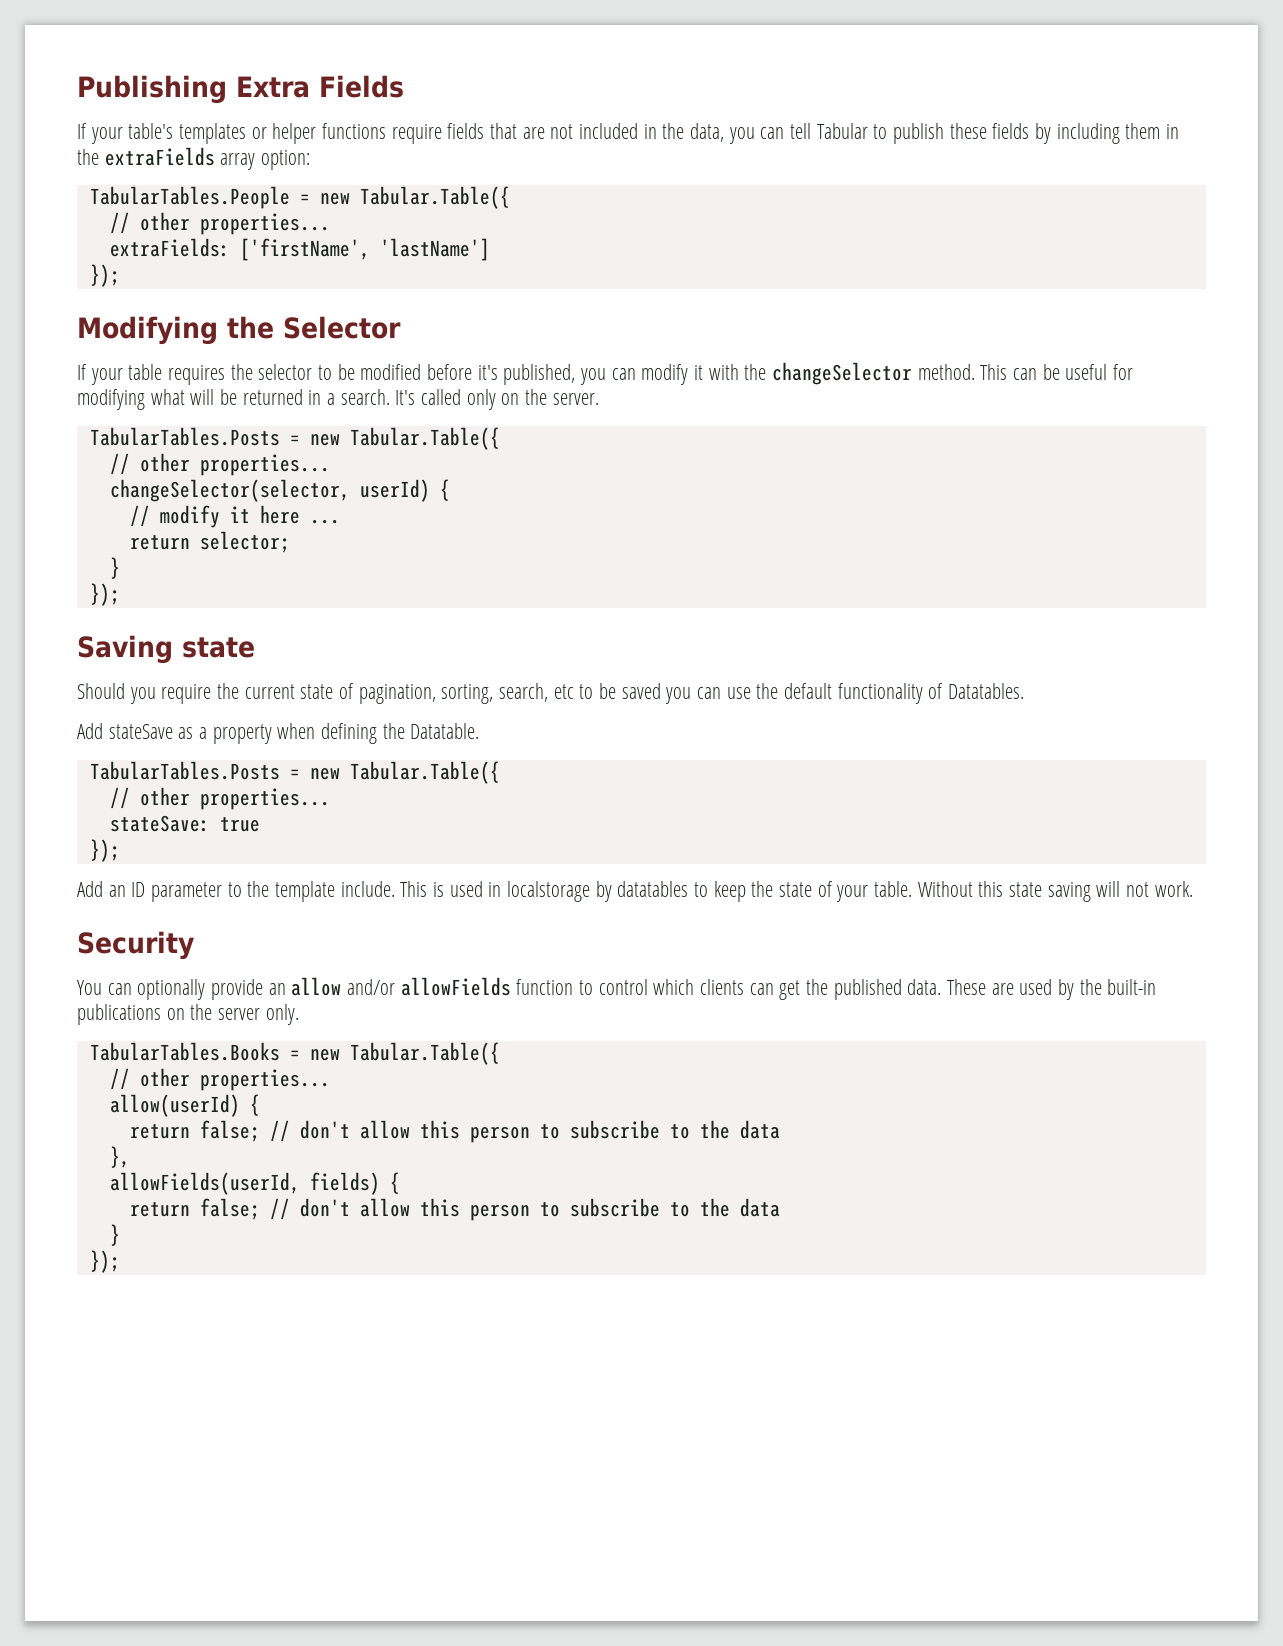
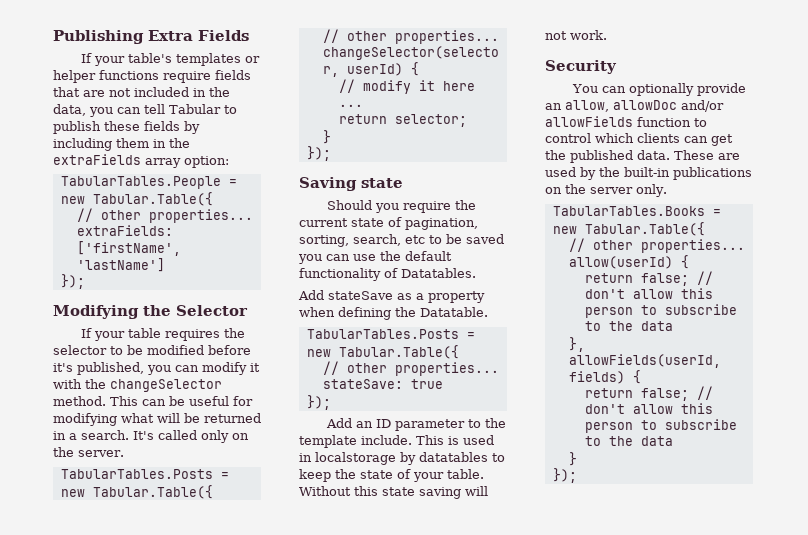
[291,977,342,996] allow -> [565,100,677,112] allow, allowDoc

